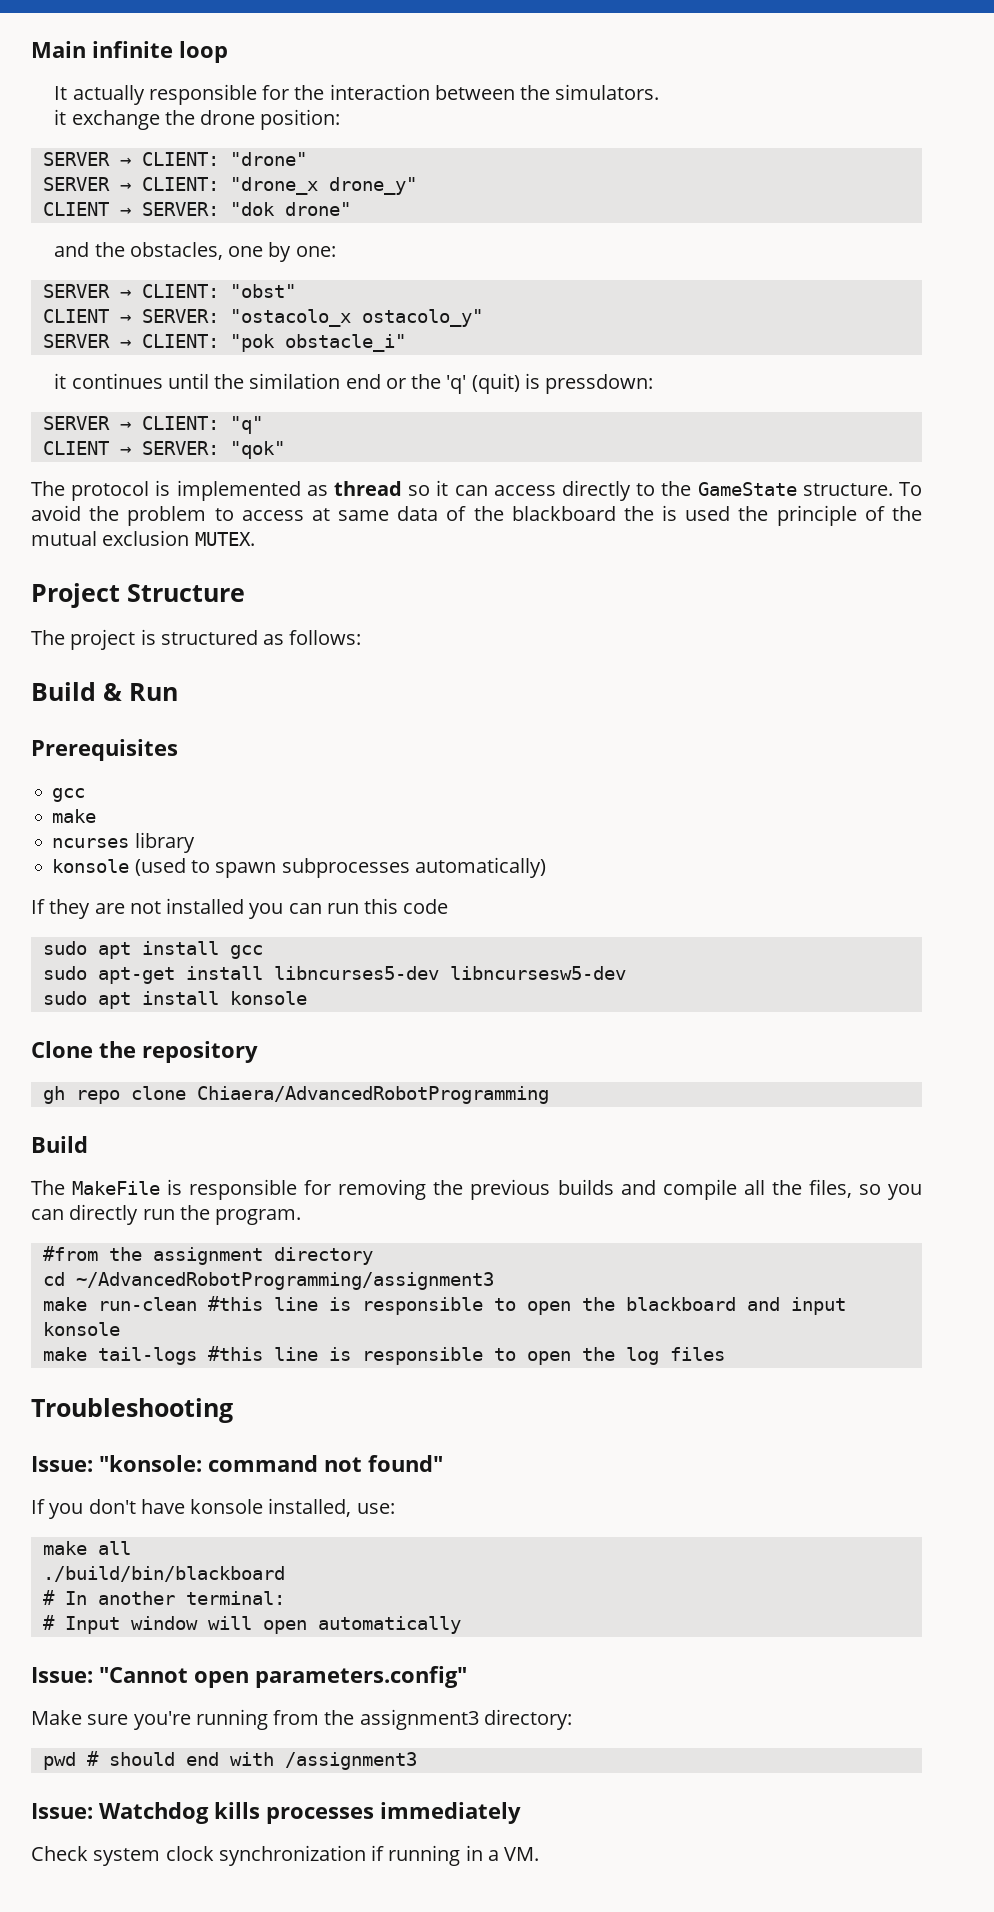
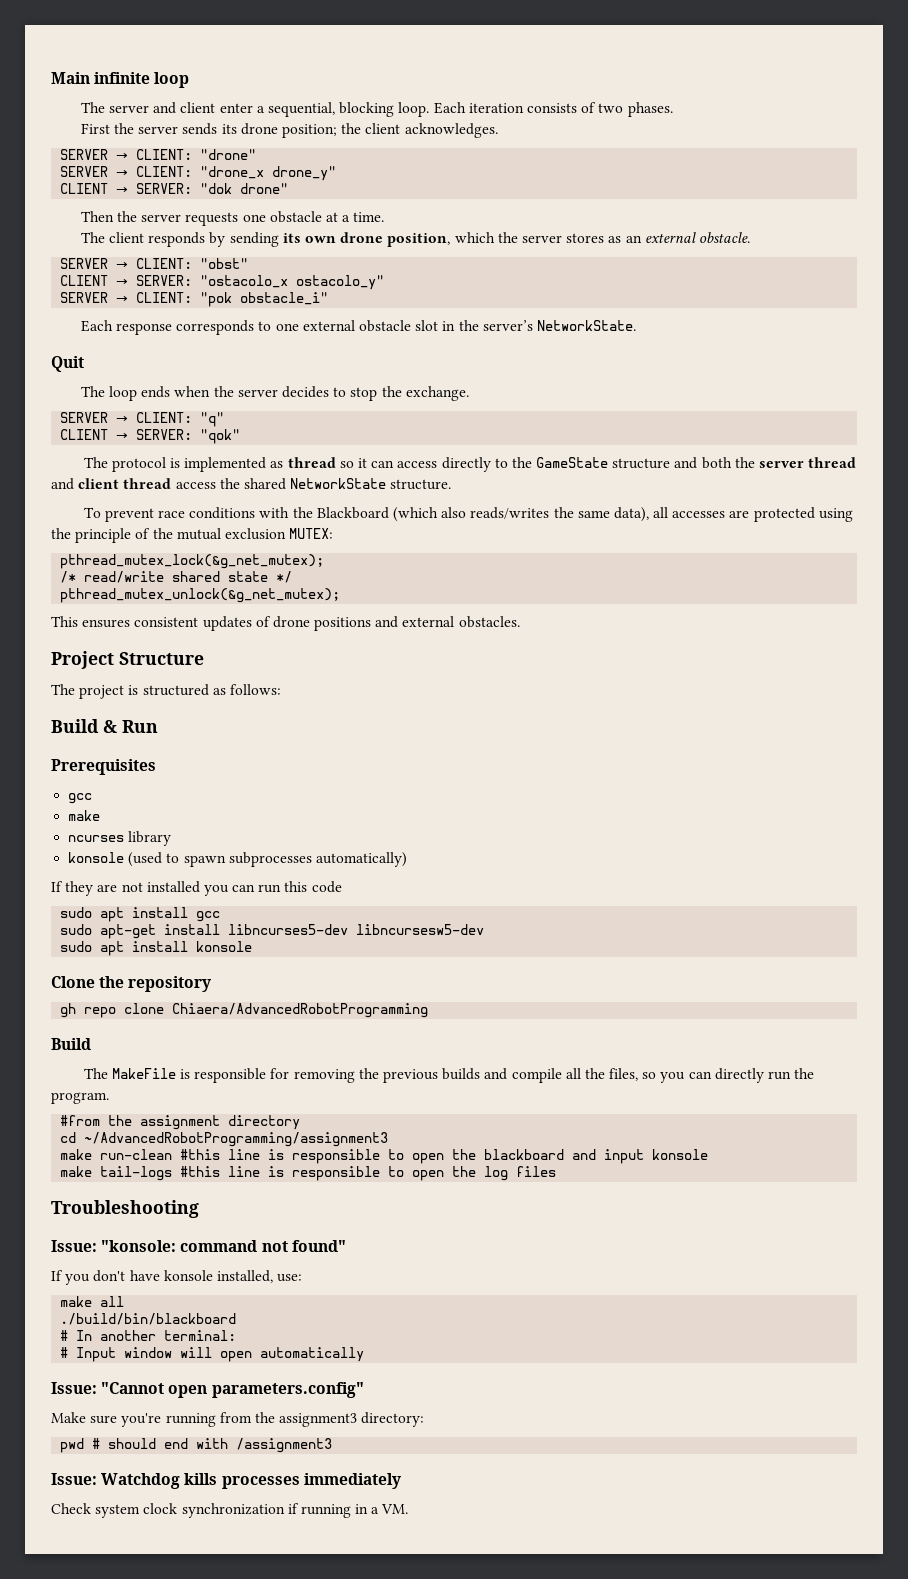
[54,84,660,105] [54,109,341,130] It actually responsible for the interaction between the simulators. // it exchange the drone position: -> [80,102,673,117] [80,123,498,138] The server and client enter a sequential, blocking loop. Each iteration consists of two phases. // First the server sends its drone position; the client acknowledges.
[54,242,336,262] and the obstacles, one by one: -> [80,211,385,226] [80,232,750,247] Then the server requests one obstacle at a time. // The client responds by sending its own drone position, which the server stores as an external obstacle.
[54,373,654,394] it continues until the similation end or the 'q' (quit) is pressdown: -> [80,320,636,335] [51,356,84,372] [80,386,469,401] Each response corresponds to one external obstacle slot in the server’s NetworkState. // Quit // The loop ends when the server decides to stop the exchange.
[802,482,923,496] [31,505,731,526] structure. To avoid the problem to access at same data of the blackboard the is used -> [612,457,857,469] [51,478,452,490] [83,507,853,522] structure and both the server thread and client thread access the shared NetworkState structure. // To prevent race conditions with the Blackboard (which also reads/writes the same data), all accesses are protected using
[194,532,255,546] MUTEX. -> [289,528,334,539] [60,554,325,569] [60,571,293,583] [60,588,341,603] [51,616,520,631] MUTEX: // pthread_mutex_lock(&g_net_mutex); // /* read/write shared state */ // pthread_mutex_unlock(&g_net_mutex); // This ensures consistent updates of drone positions and external obstacles.

